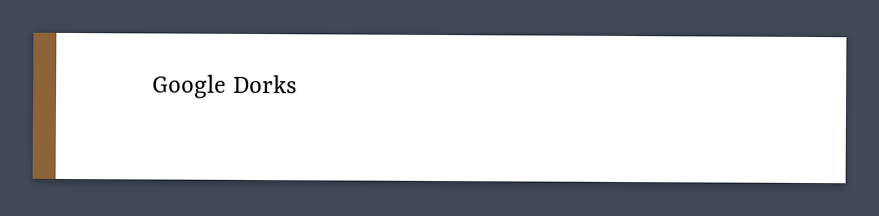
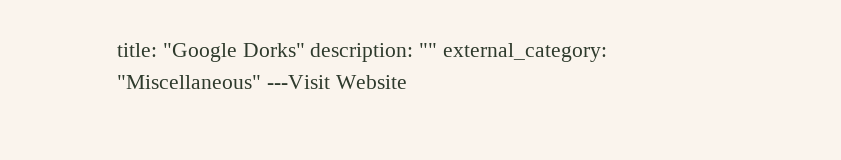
[152,74,299,99] Google Dorks -> [117,43,608,62] [117,75,407,89] title: "Google Dorks" description: "" external_category: "Miscellaneous" ---Visit Website

